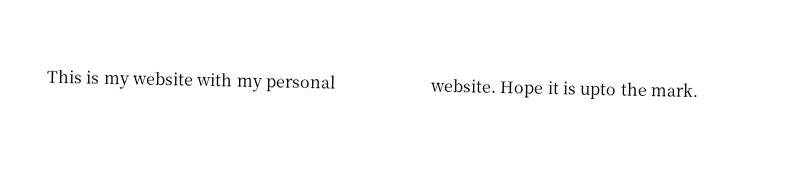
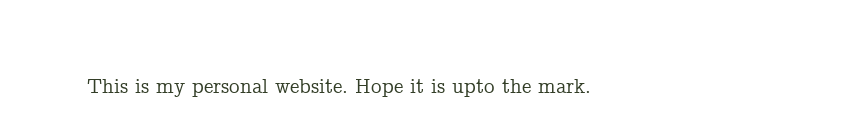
[130,71,263,93] website with my -> (185, 90) none

